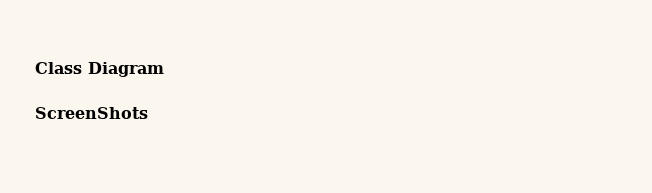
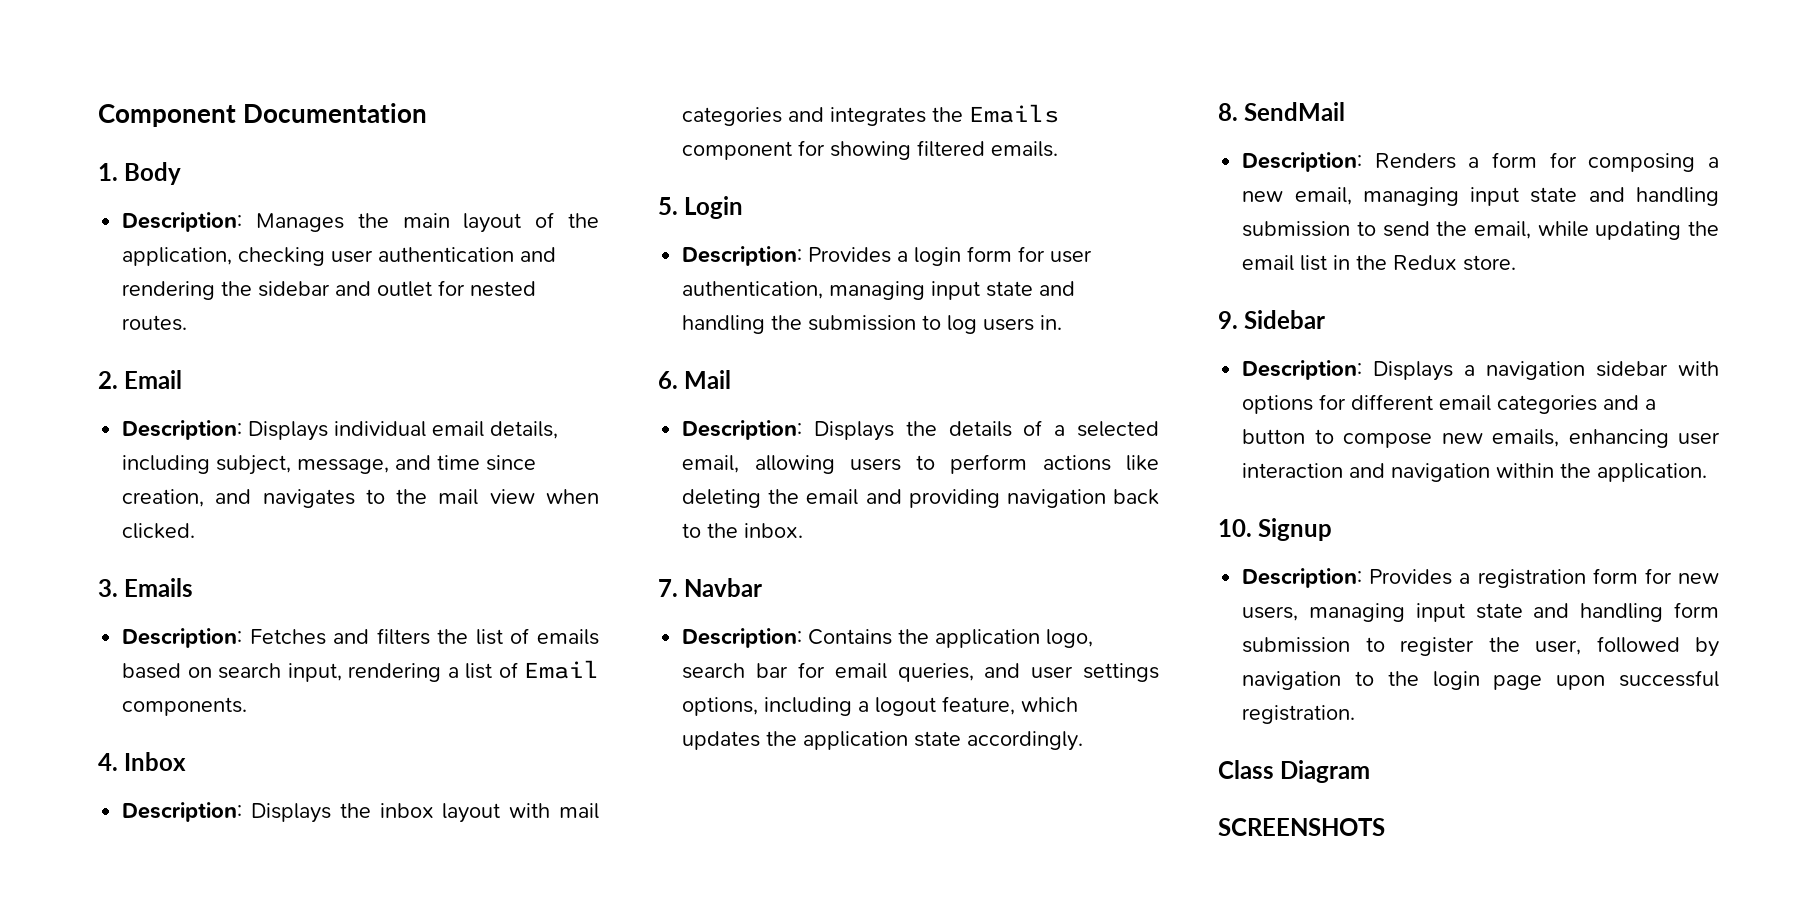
(35, 68) none -> [98,103,428,127] [98,162,182,185] [122,212,599,233] [122,247,557,266] [122,280,537,300] [122,315,188,331] [98,370,183,389] [122,420,559,441] [122,455,537,475] [122,489,599,508] [122,523,196,539] [98,578,194,597] [122,628,599,648] [122,660,600,682] [122,697,248,716] [98,752,187,771] [122,802,599,823] [682,104,1060,126] [682,140,1059,160] [658,196,744,219] [682,246,1093,266] [682,281,1076,300] [682,315,1063,334] [658,370,732,389] [682,420,1159,441] [682,454,1159,474] [682,489,1159,508] [682,523,804,538] [658,578,763,597] [682,628,1094,648] [682,662,1159,682] [682,696,1079,716] [682,731,1084,751] [1218,102,1346,121] [1242,152,1719,172] [1242,187,1719,206] [1242,221,1719,240] [1242,255,1517,271] [1218,310,1326,329] [1242,360,1719,381] [1242,394,1657,414] [1242,429,1720,448] [1242,463,1708,482] [1218,518,1333,541] [1242,568,1719,588] [1242,602,1719,622] [1242,636,1719,657] [1242,670,1719,690] [1242,705,1356,724] Component Documentation // 1. Body // Description: Manages the main layout of the application, checking user authentication and rendering the sidebar and outlet for nested routes. // 2. Email // Description: Displays individual email details, including subject, message, and time since creation, and navigates to the mail view when clicked. // 3. Emails // Description: Fetches and filters the list of emails based on search input, rendering a list of Email components. // 4. Inbox // Description: Displays the inbox layout with mail categories and integrates the Emails component for showing filtered emails. // 5. Login // Description: Provides a login form for user authentication, managing input state and handling the submission to log users in. // 6. Mail // Description: Displays the details of a selected email, allowing users to perform actions like deleting the email and providing navigation back to the inbox. // 7. Navbar // Description: Contains the application logo, search bar for email queries, and user settings options, including a logout feature, which updates the application state accordingly. // 8. SendMail // Description: Renders a form for composing a new email, managing input state and handling submission to send the email, while updating the email list in the Redux store. // 9. Sidebar // Description: Displays a navigation sidebar with options for different email categories and a button to compose new emails, enhancing user interaction and navigation within the application. // 10. Signup // Description: Provides a registration form for new users, managing input state and handling form submission to register the user, followed by navigation to the login page upon successful registration. //
[35,107,148,119] ScreenShots -> [1218,818,1385,836] SCREENSHOTS

